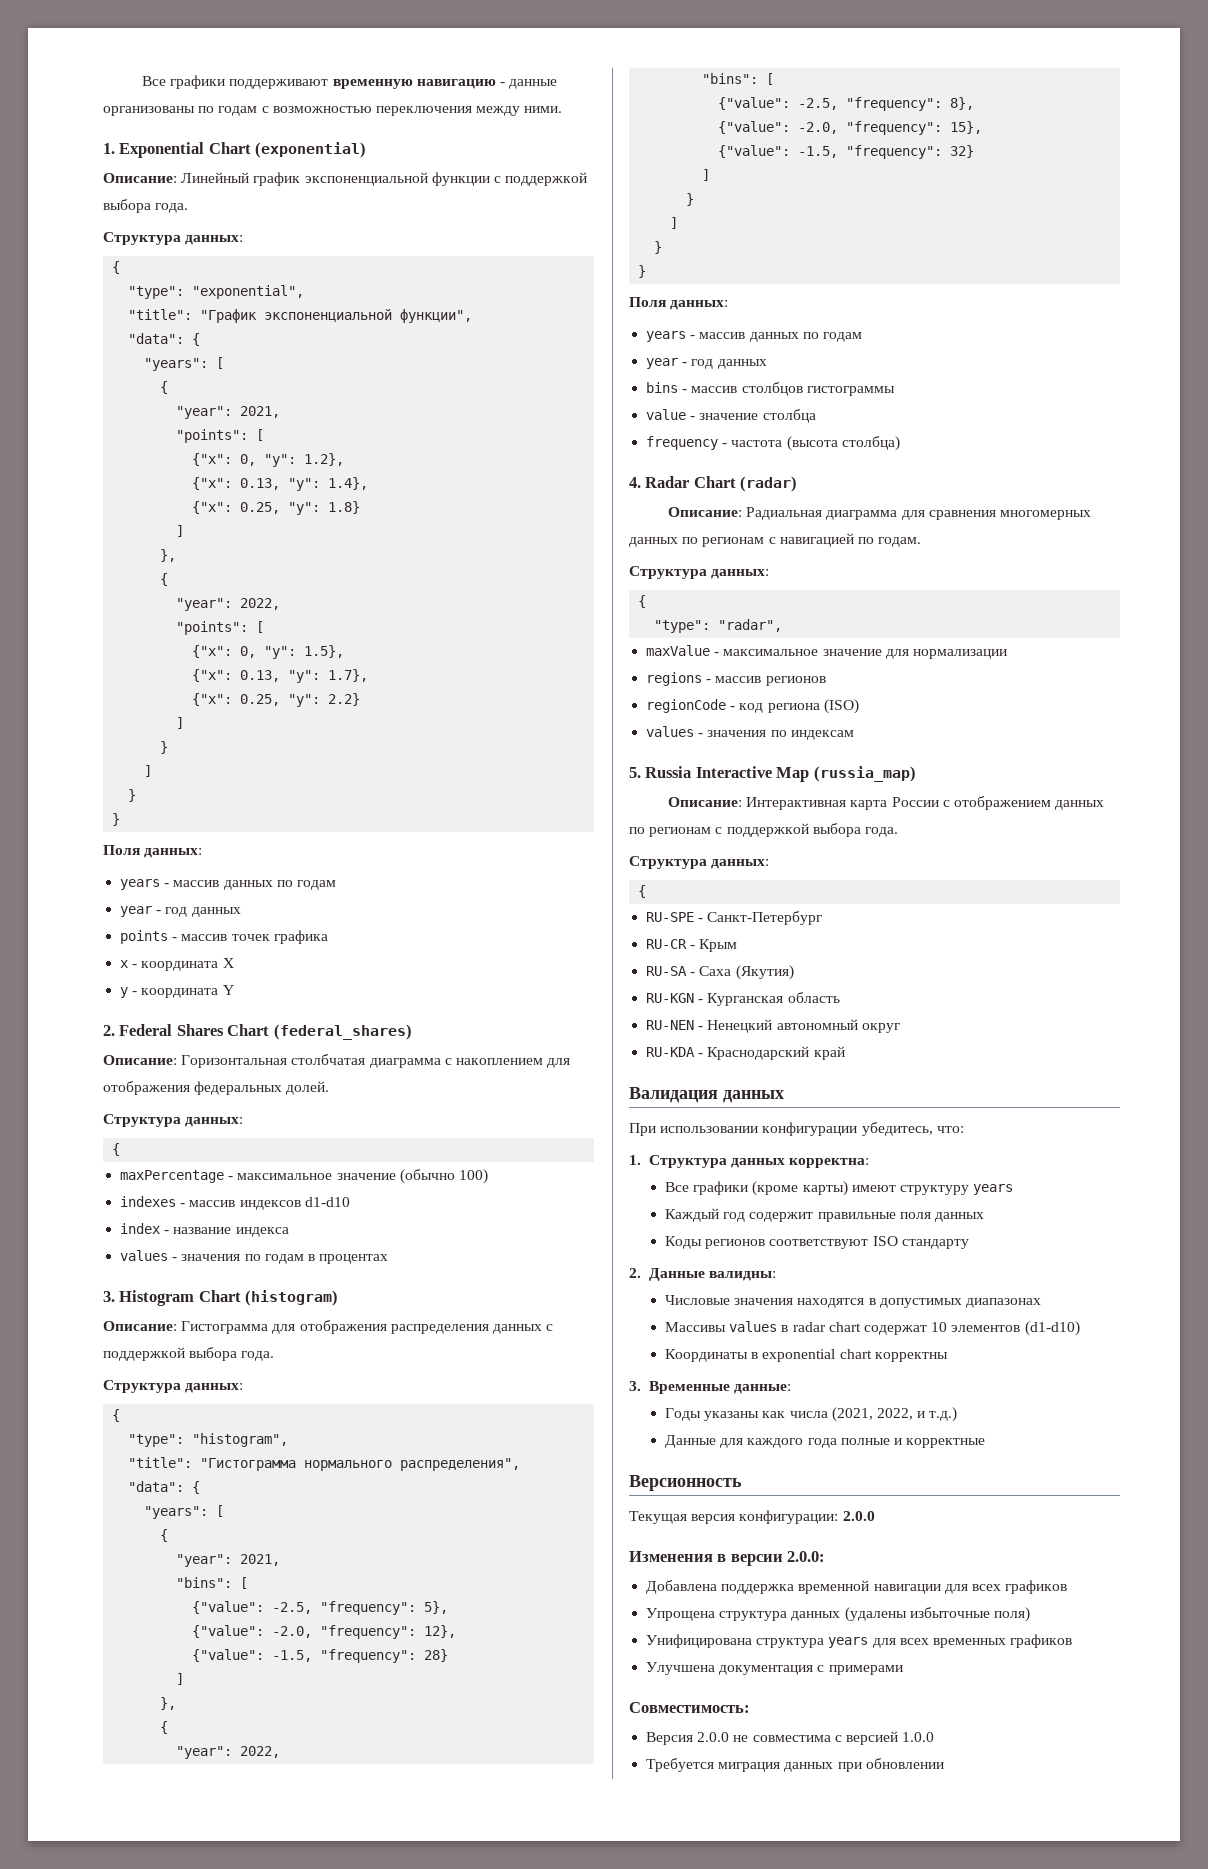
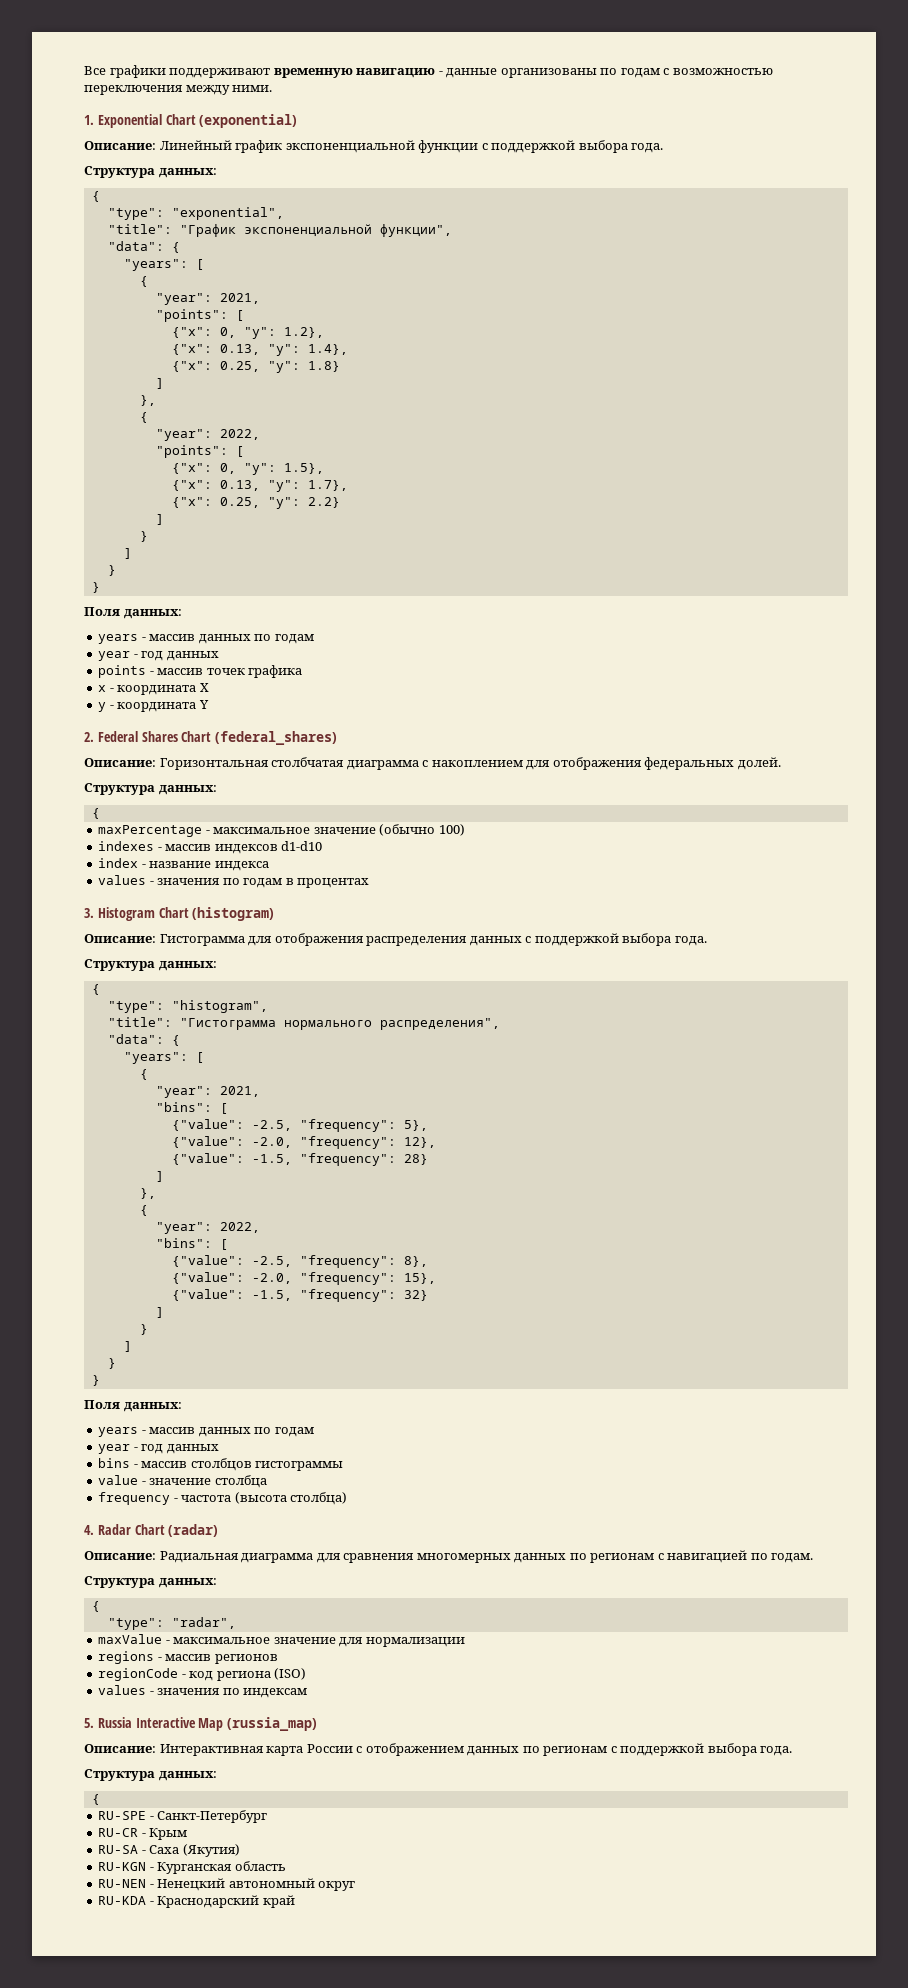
[629,1087,784,1103] [629,1122,964,1136] [629,1155,870,1168] [665,1181,1014,1196] [665,1208,984,1222] [665,1236,969,1249] [629,1268,776,1281] [665,1295,1041,1308] [665,1321,1080,1336] [665,1349,948,1362] [629,1381,791,1394] [665,1407,958,1422] [665,1435,986,1448] [629,1475,742,1491] [629,1510,875,1524] [629,1551,826,1566] [646,1580,1068,1594] [646,1607,1030,1622] [646,1634,1073,1648] [646,1662,903,1675] [629,1702,750,1713] [646,1731,935,1745] [646,1758,944,1772] // Валидация данных // При использовании конфигурации убедитесь, что: // 1. Структура данных корректна: // Все графики (кроме карты) имеют структуру years // Каждый год содержит правильные поля данных // Коды регионов соответствуют ISO стандарту // 2. Данные валидны: // Числовые значения находятся в допустимых диапазонах // Массивы values в radar chart содержат 10 элементов (d1-d10) // Координаты в exponential chart корректны // 3. Временные данные: // Годы указаны как числа (2021, 2022, и т.д.) // Данные для каждого года полные и корректные // Версионность // Текущая версия конфигурации: 2.0.0 // Изменения в версии 2.0.0: // Добавлена поддержка временной навигации для всех графиков // Упрощена структура данных (удалены избыточные поля) // Унифицирована структура years для всех временных графиков // Улучшена документация с примерами // Совместимость: // Версия 2.0.0 не совместима с версией 1.0.0 // Требуется миграция данных при обновлении -> (295, 1901) none

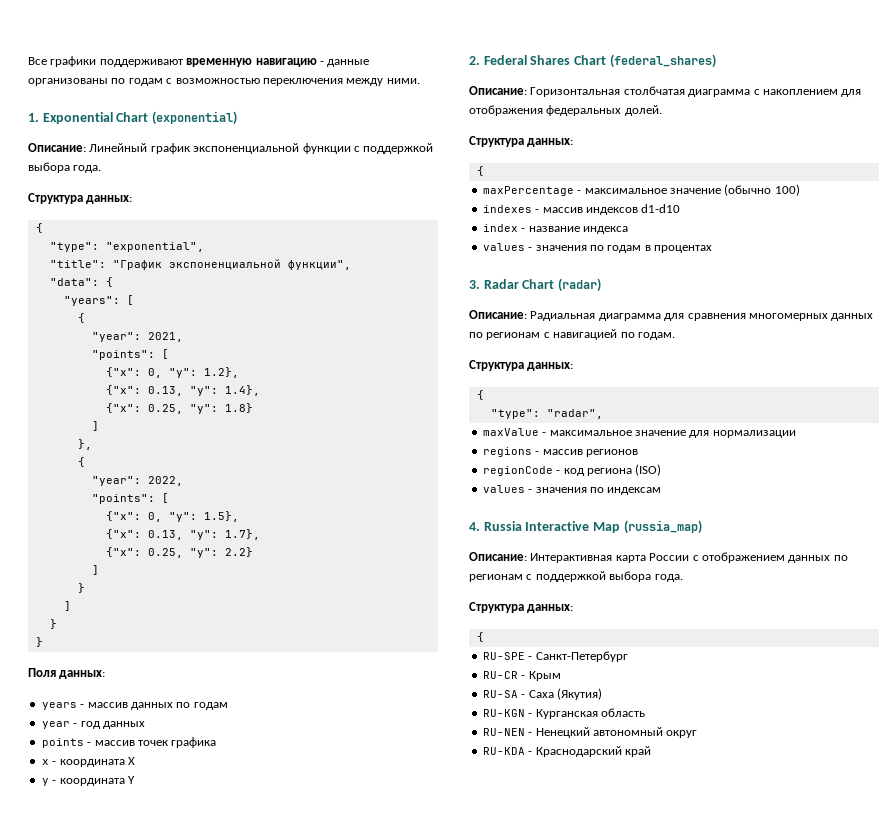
[97,907,275,921] [84,933,707,946] [84,959,217,971] [91,984,100,995] [107,1000,268,1013] [107,1017,500,1030] [107,1034,180,1046] [123,1052,204,1064] [139,1069,148,1080] [155,1086,260,1098] [155,1102,228,1114] [171,1119,428,1132] [171,1136,436,1149] [171,1153,428,1166] [155,1171,164,1182] [139,1188,156,1199] [139,1205,148,1216] [155,1222,260,1234] [155,1238,228,1250] [171,1255,428,1268] [171,1272,436,1285] [171,1289,428,1302] [155,1307,164,1318] [139,1324,148,1335] [123,1341,132,1352] [107,1358,116,1369] [91,1375,100,1386] [84,1400,182,1412] [98,1427,314,1437] [98,1444,219,1454] [98,1458,344,1471] [98,1475,267,1488] [98,1492,348,1505] [84,1525,94,1535] Histogram Chart (histogram) // Описание: Гистограмма для отображения распределения данных с поддержкой выбора года. // Структура данных: // { // "type": "histogram", // "title": "Гистограмма нормального распределения", // "data": { // "years": [ // { // "year": 2021, // "bins": [ // {"value": -2.5, "frequency": 5}, // {"value": -2.0, "frequency": 12}, // {"value": -1.5, "frequency": 28} // ] // }, // { // "year": 2022, // "bins": [ // {"value": -2.5, "frequency": 8}, // {"value": -2.0, "frequency": 15}, // {"value": -1.5, "frequency": 32} // ] // } // ] // } // } // Поля данных: // years - массив данных по годам // year - год данных // bins - массив столбцов гистограммы // value - значение столбца // frequency - частота (высота столбца) // 4. -> (480, 284) none
[84,1718,94,1728] 5. -> [469,522,480,531] 4.

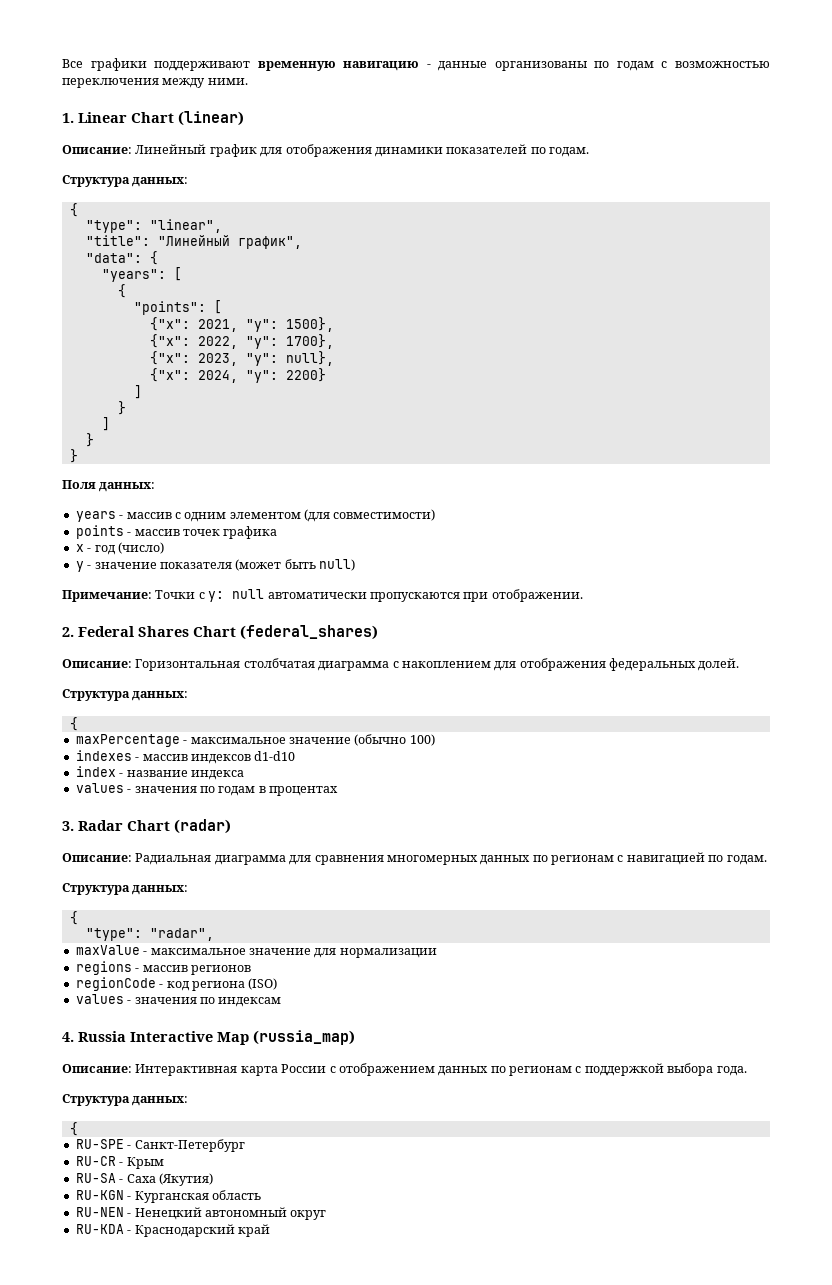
[42,111,237,125] Exponential Chart (exponential) -> [78,111,244,126] Linear Chart (linear)
[193,143,434,154] [28,162,102,173] [28,193,133,204] [35,223,43,233] [49,242,204,252] экспоненциальной функции с поддержкой выбора года. // Структура данных: // { // "type": "exponential", -> [260,144,589,157] [62,175,189,187] [69,203,78,217] [85,219,222,233] для отображения динамики показателей по годам. // Структура данных: // { // "type": "linear",
[112,259,351,270] "График экспоненциальной функции", -> [157,235,302,249] "Линейный график",
[91,332,183,342] [91,349,169,360] [105,367,239,378] [105,385,260,396] [105,403,253,414] [91,421,99,431] [77,439,92,450] [77,457,85,467] [91,476,183,486] [91,493,169,504] [105,511,239,522] [105,529,260,540] [105,547,253,558] // "year": 2021, // "points": [ // {"x": 0, "y": 1.2}, // {"x": 0.13, "y": 1.4}, // {"x": 0.25, "y": 1.8} // ] // }, // { // "year": 2022, // "points": [ // {"x": 0, "y": 1.5}, // {"x": 0.13, "y": 1.7}, // {"x": 0.25, "y": 2.2} -> [133,300,222,315] [149,317,334,332] [149,334,334,349] [149,351,334,366] [149,368,326,383] // "points": [ // {"x": 2021, "y": 1500}, // {"x": 2022, "y": 1700}, // {"x": 2023, "y": null}, // {"x": 2024, "y": 2200}
[130,702,228,710] [41,721,145,729] данных по годам // year - год данных -> [174,509,436,522] с одним элементом (для совместимости)
[59,757,135,767] координата X -> [94,542,164,555] год (число)
[59,776,135,786] координата Y -> [94,559,355,571] [62,589,583,602] значение показателя (может быть null) // Примечание: Точки с y: null автоматически пропускаются при отображении.

